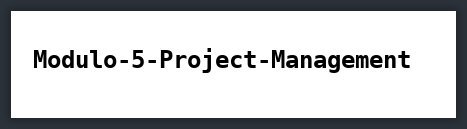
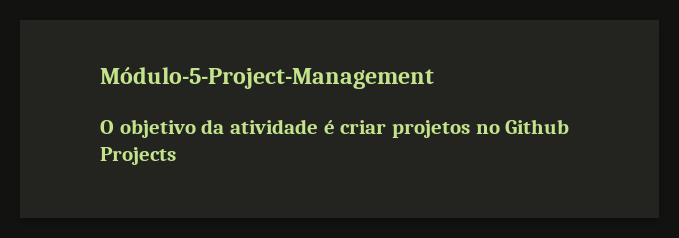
[33,48,411,73] Modulo-5-Project-Management -> [100,67,434,89] [100,119,570,138] [100,147,176,165] Módulo-5-Project-Management // O objetivo da atividade é criar projetos no Github Projects

